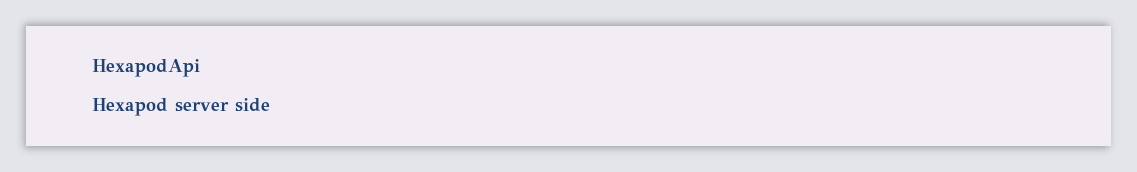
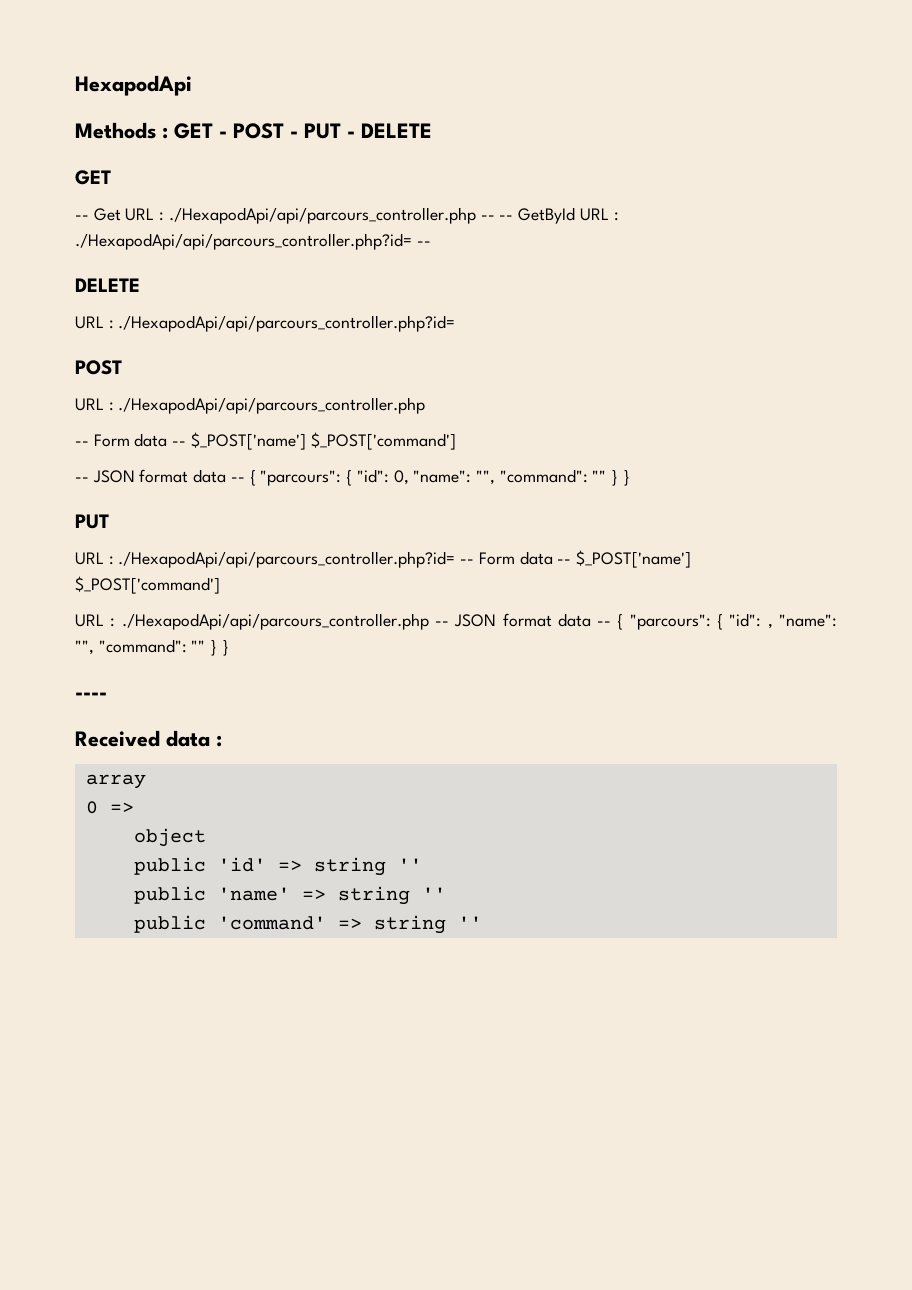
[92,98,270,116] Hexapod server side -> [75,122,432,139] [75,170,111,185] [75,207,619,224] [75,233,431,250] [75,278,140,292] [75,315,456,332] [75,360,122,375] [75,397,426,414] [75,432,456,450] [75,469,630,486] [75,514,109,529] [75,550,692,568] [75,576,220,594] [75,613,837,630] [75,639,229,656] [75,692,107,699] [75,730,222,747] [85,774,146,789] [85,801,134,814] [133,828,206,847] [133,857,422,876] [133,886,446,905] [133,915,482,934] Methods : GET - POST - PUT - DELETE // GET // -- Get URL : ./HexapodApi/api/parcours_controller.php -- -- GetById URL : ./HexapodApi/api/parcours_controller.php?id= -- // DELETE // URL : ./HexapodApi/api/parcours_controller.php?id= // POST // URL : ./HexapodApi/api/parcours_controller.php // -- Form data -- $_POST['name'] $_POST['command'] // -- JSON format data -- { "parcours": { "id": 0, "name": "", "command": "" } } // PUT // URL : ./HexapodApi/api/parcours_controller.php?id= -- Form data -- $_POST['name'] $_POST['command'] // URL : ./HexapodApi/api/parcours_controller.php -- JSON format data -- { "parcours": { "id": , "name": "", "command": "" } } // ---- // Received data : // array // 0 => // object // public 'id' => string '' // public 'name' => string '' // public 'command' => string ''

